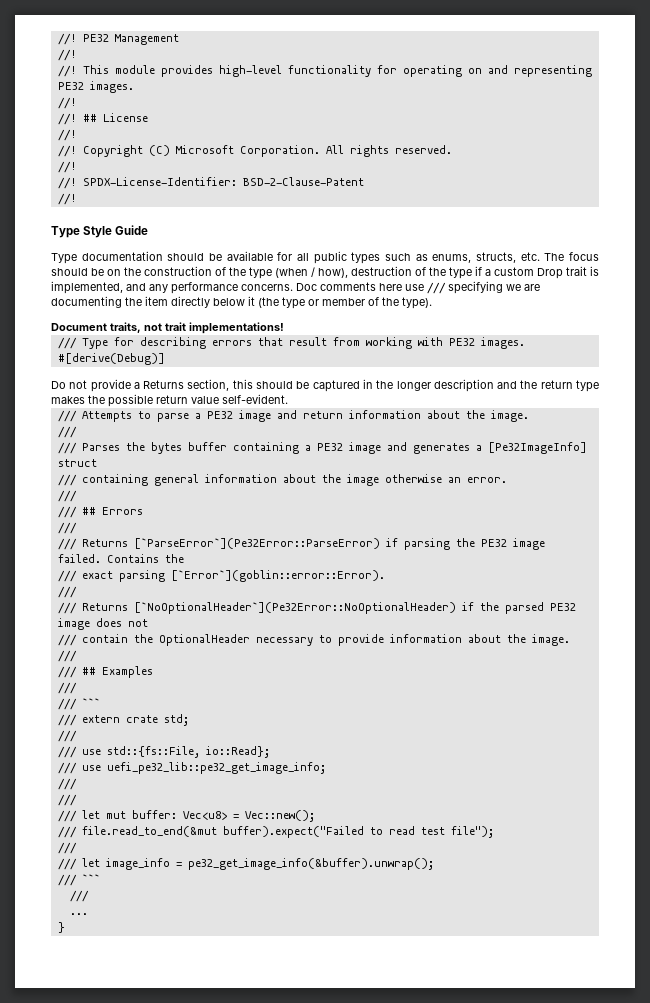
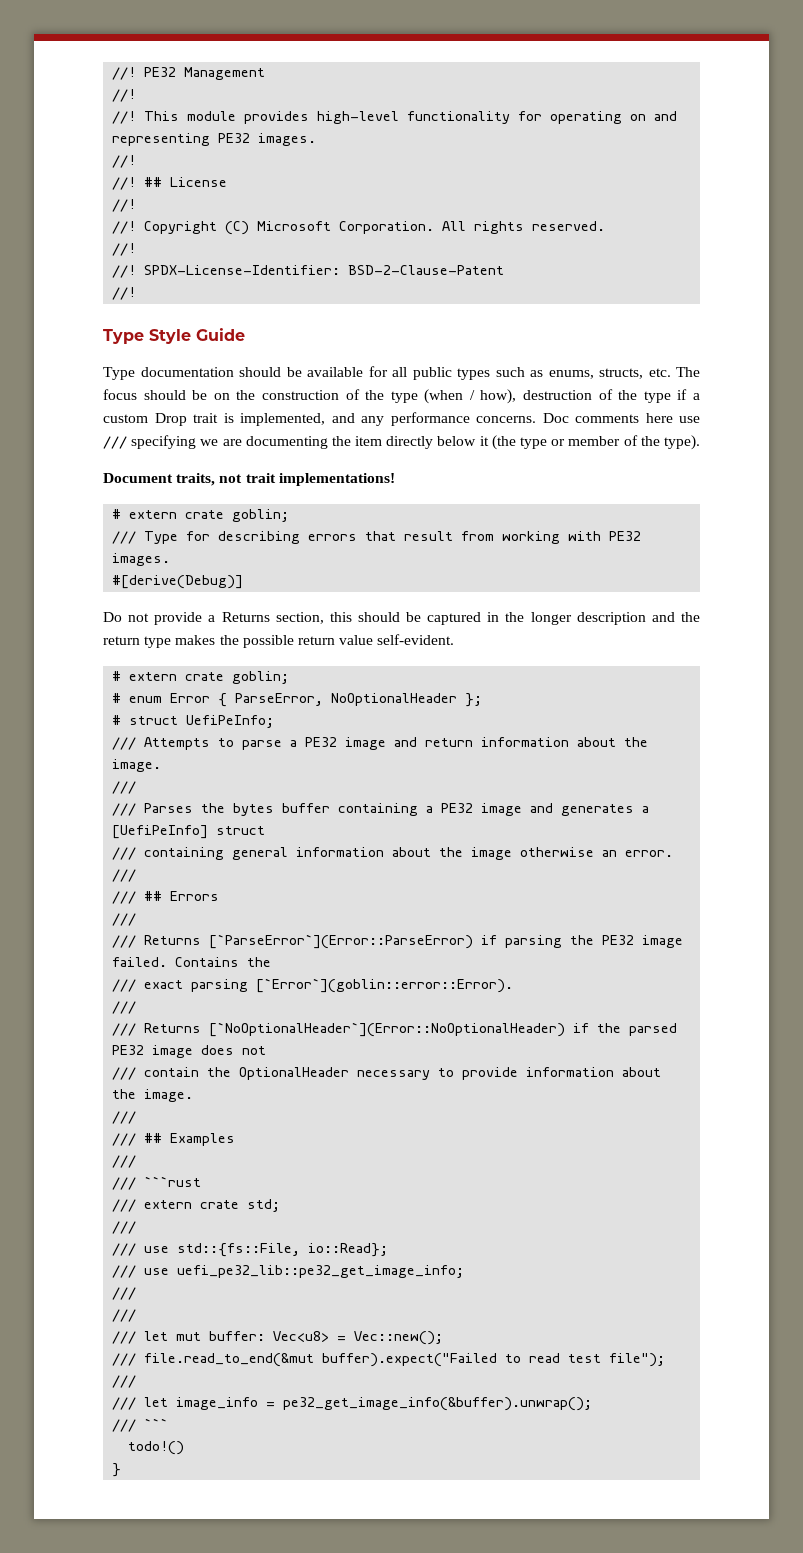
(284, 328) none -> [112,509,290,522] // # extern crate goblin;
(288, 399) none -> [112,671,290,684] [112,693,483,707] [112,715,275,728] // # extern crate goblin; // # enum Error { ParseError, NoOptionalHeader }; // # struct UefiPeInfo;
[487,442,587,454] [Pe32ImageInfo] -> [112,825,209,839] [UefiPeInfo]
[133,538,380,549] [`ParseError`](Pe32Error::ParseError) -> [209,934,474,949] [`ParseError`](Error::ParseError)
[133,602,456,614] [`NoOptionalHeader`](Pe32Error::NoOptionalHeader) -> [209,1022,566,1037] [`NoOptionalHeader`](Error::NoOptionalHeader)
[81,698,100,707] ``` -> [144,1176,202,1187] ```rust
[69,890,89,902] [69,913,88,915] /// // ... -> [128,1441,185,1455] todo!()

